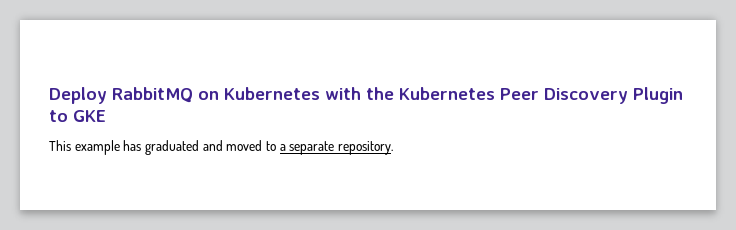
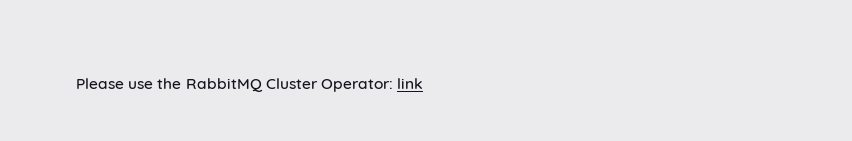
[49,87,683,104] [49,110,106,122] [49,140,393,155] Deploy RabbitMQ on Kubernetes with the Kubernetes Peer Discovery Plugin to GKE // This example has graduated and moved to a separate repository. -> [76,78,424,92] Please use the RabbitMQ Cluster Operator: link

